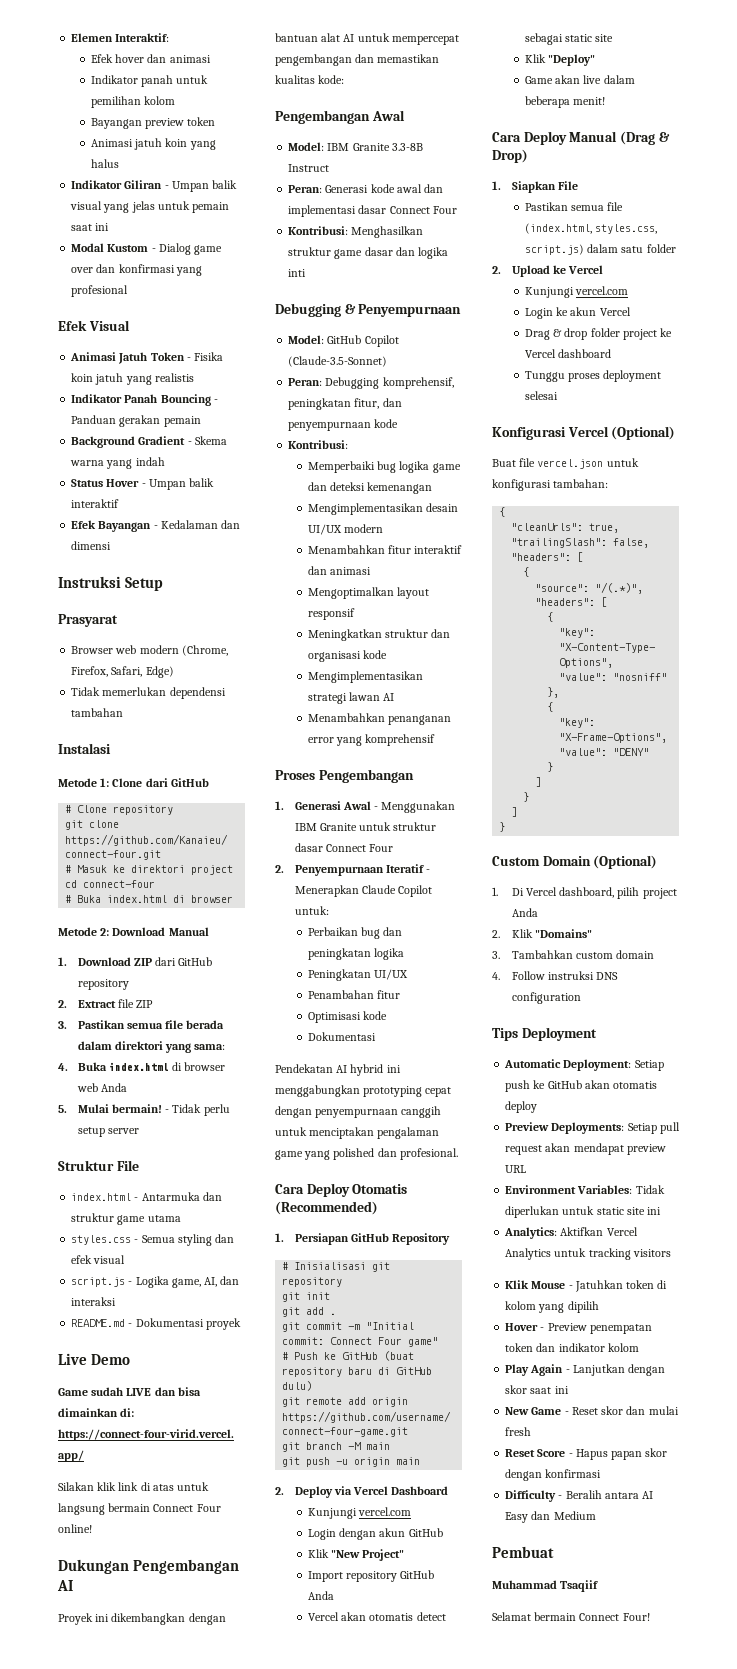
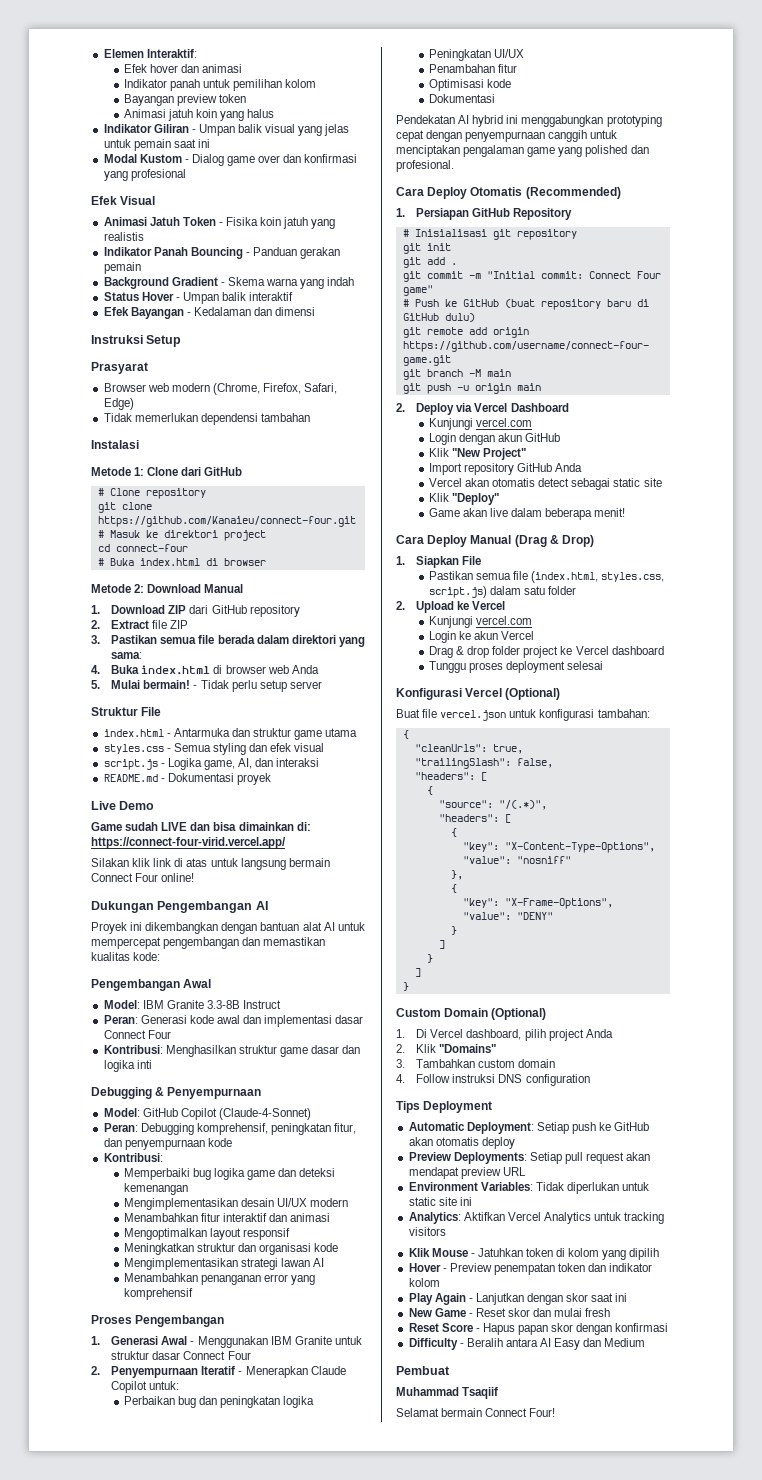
[288,356,388,367] (Claude-3.5-Sonnet) -> [218,1108,311,1120] (Claude-4-Sonnet)

